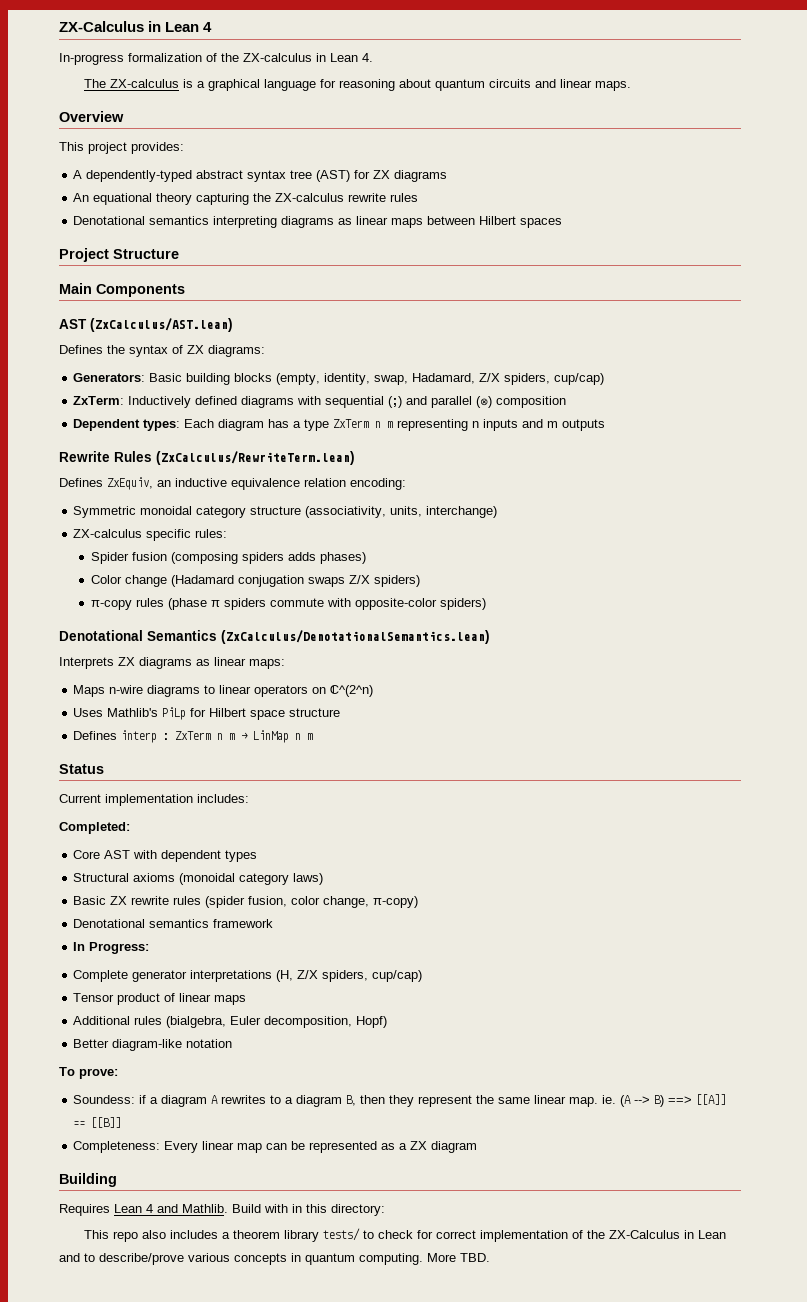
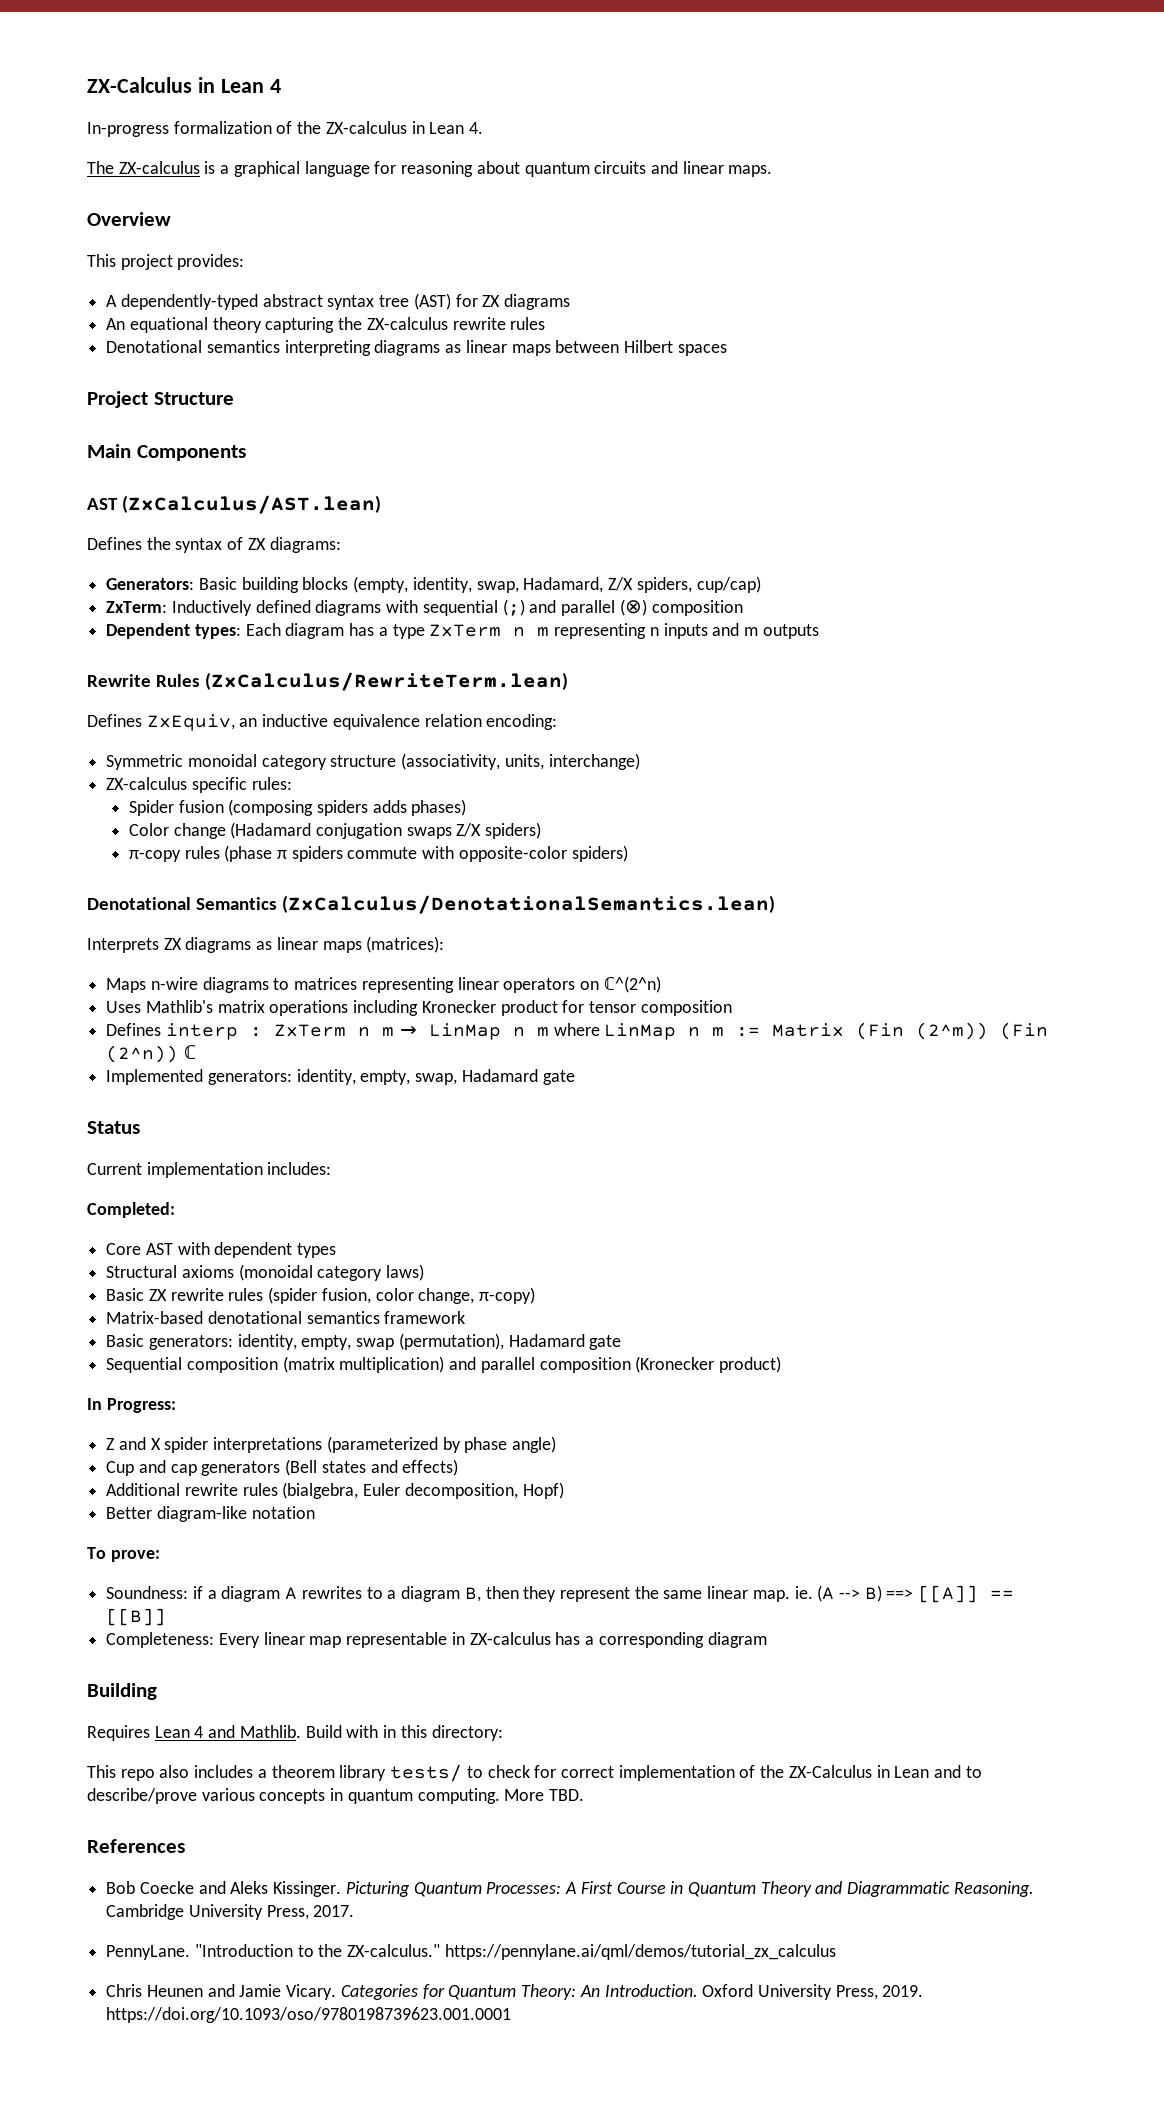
[249,659,285,669] maps: -> [322,936,445,953] maps (matrices):
(216, 689) none -> [294,977,454,993] matrices representing
[162,707,341,720] PiLp for Hilbert space structure -> [217,1000,732,1016] matrix operations including Kronecker product for tensor composition
(314, 736) none -> [553,1022,1049,1040] [106,1045,196,1063] [106,1069,575,1085] where LinMap n m := Matrix (Fin (2^m)) (Fin (2^n)) ℂ // Implemented generators: identity, empty, swap, Hadamard gate
[73,919,146,928] Denotational -> [106,1311,302,1324] Matrix-based denotational
[73,942,150,954] [73,970,423,982] [73,993,247,1005] In Progress: // Complete generator interpretations (H, Z/X spiders, cup/cap) // Tensor product of linear maps -> [106,1333,622,1350] [106,1356,782,1373] [87,1398,176,1413] [106,1436,557,1453] [106,1459,459,1476] Basic generators: identity, empty, swap (permutation), Hadamard gate // Sequential composition (matrix multiplication) and parallel composition (Kronecker product) // In Progress: // Z and X spider interpretations (parameterized by phase angle) // Cup and cap generators (Bell states and effects)
(131, 1020) none -> [184,1483,238,1496] rewrite
[73,1095,136,1104] Soundess: -> [106,1586,189,1599] Soundness:
[266,1141,428,1153] can be represented as a ZX -> [346,1632,704,1648] representable in ZX-calculus has a corresponding
(490, 1257) none -> [87,1839,185,1853] [106,1881,1034,1897] [106,1904,355,1920] [106,1944,836,1960] [106,1984,924,2000] [106,2007,512,2023] // References // Bob Coecke and Aleks Kissinger. Picturing Quantum Processes: A First Course in Quantum Theory and Diagrammatic Reasoning. Cambridge University Press, 2017. // PennyLane. "Introduction to the ZX-calculus." https://pennylane.ai/qml/demos/tutorial_zx_calculus // Chris Heunen and Jamie Vicary. Categories for Quantum Theory: An Introduction. Oxford University Press, 2019. https://doi.org/10.1093/oso/9780198739623.001.0001

